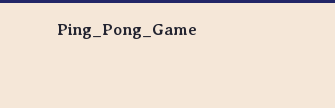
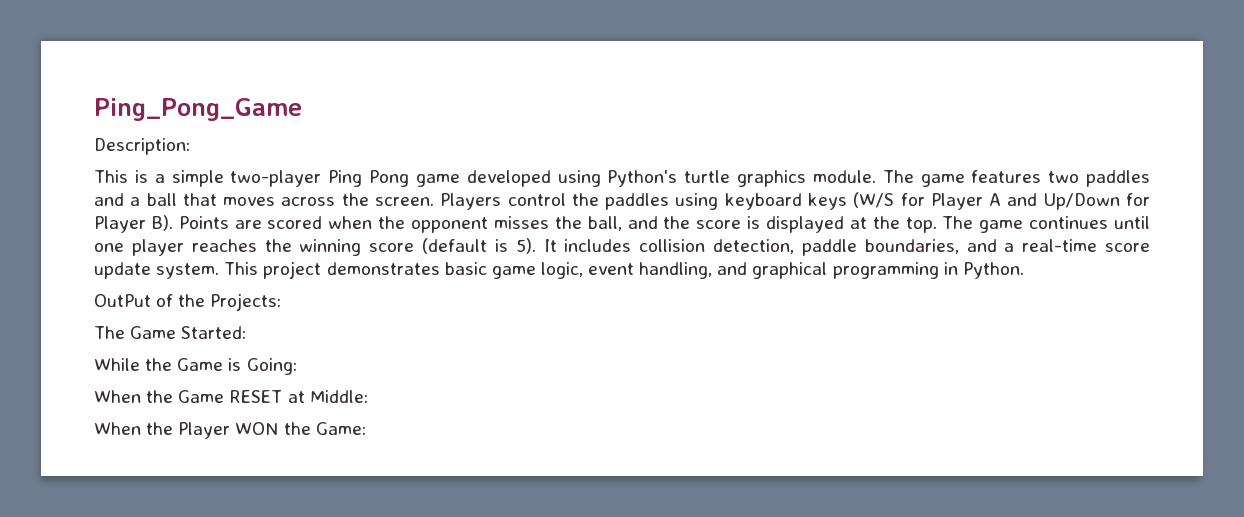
(197, 31) none -> [94,138,190,155] [94,170,1151,187] [94,192,1151,210] [94,215,1150,233] [94,238,1151,256] [94,261,1024,279] [94,293,282,311] [94,326,247,339] [94,358,297,375] [94,390,368,403] [94,422,366,439] // Description: // This is a simple two-player Ping Pong game developed using Python's turtle graphics module. The game features two paddles and a ball that moves across the screen. Players control the paddles using keyboard keys (W/S for Player A and Up/Down for Player B). Points are scored when the opponent misses the ball, and the score is displayed at the top. The game continues until one player reaches the winning score (default is 5). It includes collision detection, paddle boundaries, and a real-time score update system. This project demonstrates basic game logic, event handling, and graphical programming in Python. // OutPut of the Projects: // The Game Started: // While the Game is Going: // When the Game RESET at Middle: // When the Player WON the Game:

